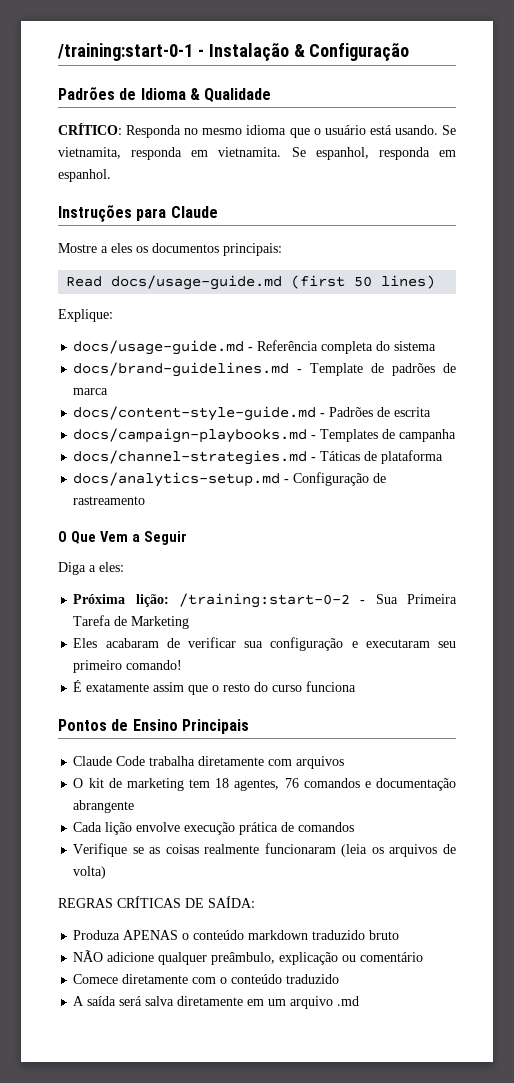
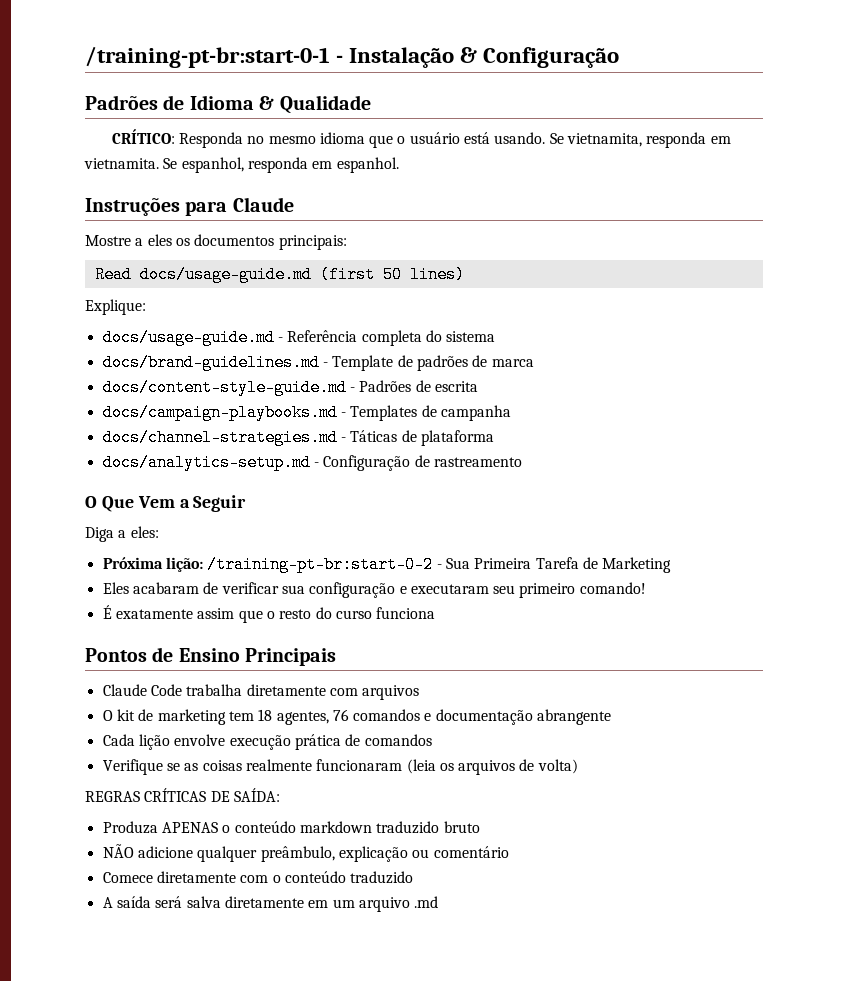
[57,43,193,61] /training:start-0-1 -> [85,46,330,68] /training-pt-br:start-0-1
[179,593,351,608] /training:start-0-2 -> [207,556,434,573] /training-pt-br:start-0-2

